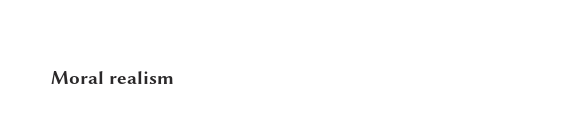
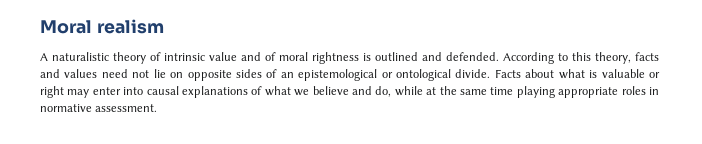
(175, 77) none -> [40,52,659,64] [40,69,661,81] [40,86,659,98] [40,104,158,112] // A naturalistic theory of intrinsic value and of moral rightness is outlined and defended. According to this theory, facts and values need not lie on opposite sides of an epistemological or ontological divide. Facts about what is valuable or right may enter into causal explanations of what we believe and do, while at the same time playing appropriate roles in normative assessment.

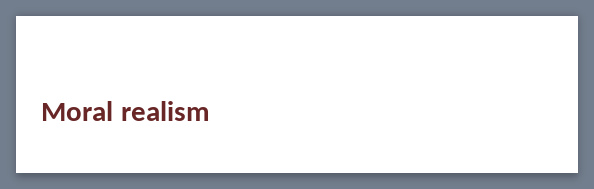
[40,52,659,64] [40,69,661,81] [40,86,659,98] [40,104,158,112] // A naturalistic theory of intrinsic value and of moral rightness is outlined and defended. According to this theory, facts and values need not lie on opposite sides of an epistemological or ontological divide. Facts about what is valuable or right may enter into causal explanations of what we believe and do, while at the same time playing appropriate roles in normative assessment. -> (210, 111) none

